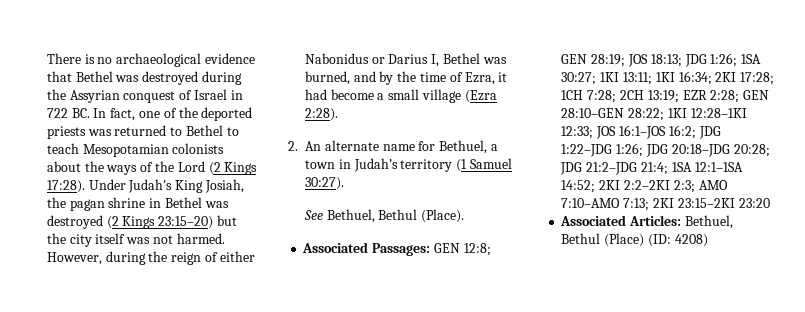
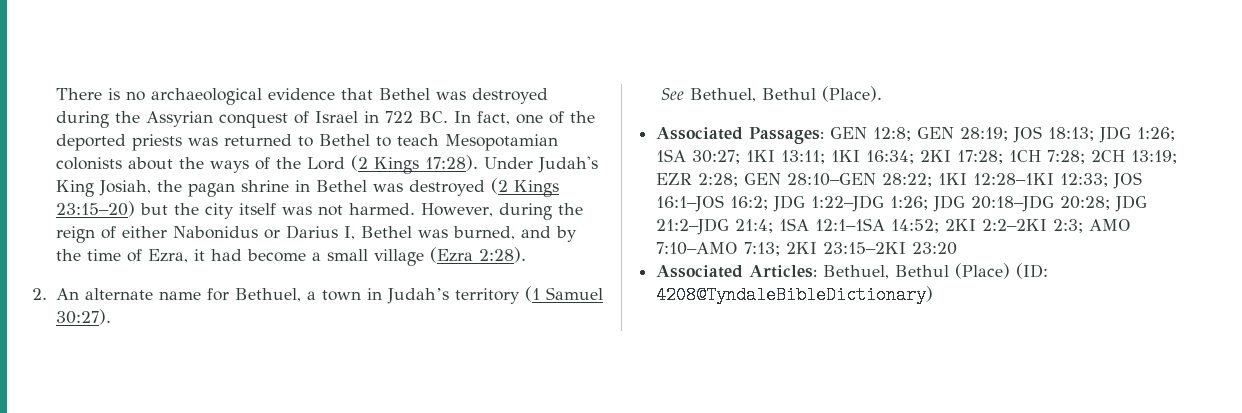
[674,234,708,247] 4208) -> [656,286,934,304] 4208@TyndaleBibleDictionary)

